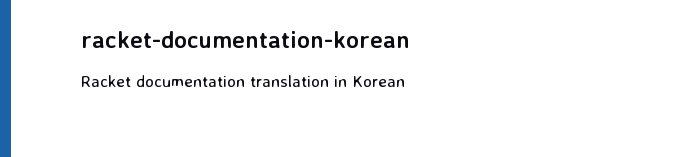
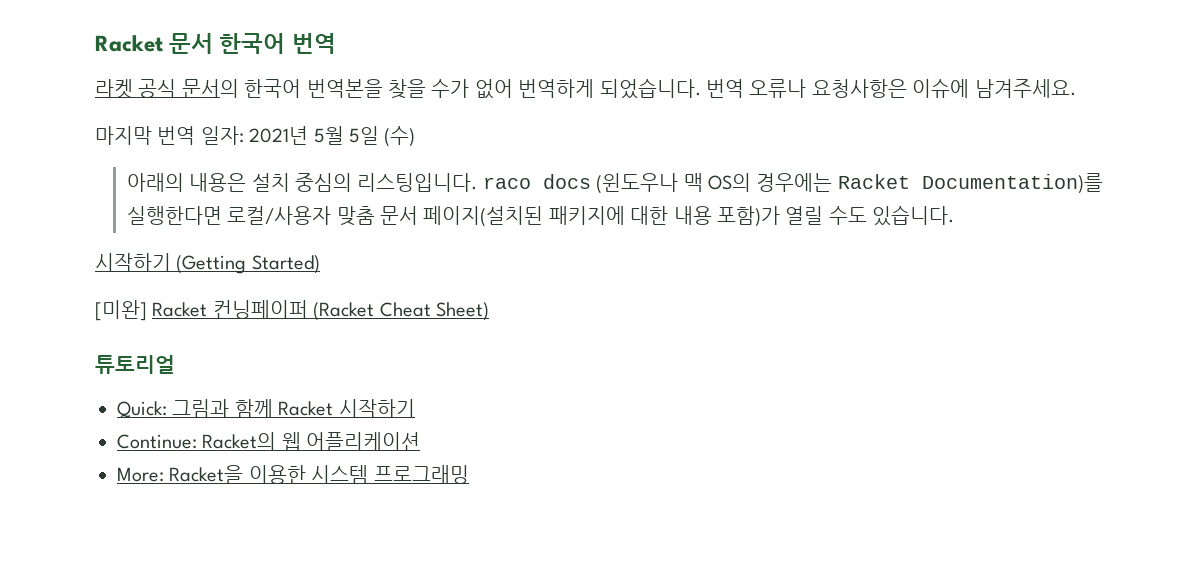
[81,31,410,48] [81,75,405,87] racket-documentation-korean // Racket documentation translation in Korean -> [95,33,336,54] [95,78,1076,99] [95,126,416,147] [126,173,1103,194] [126,205,955,227] [95,253,320,274] [95,300,489,321] [95,355,175,374] [117,399,415,418] [117,432,421,451] [117,465,469,484] Racket 문서 한국어 번역 // 라켓 공식 문서의 한국어 번역본을 찾을 수가 없어 번역하게 되었습니다. 번역 오류나 요청사항은 이슈에 남겨주세요. // 마지막 번역 일자: 2021년 5월 5일 (수) // 아래의 내용은 설치 중심의 리스팅입니다. raco docs (윈도우나 맥 OS의 경우에는 Racket Documentation)를 실행한다면 로컬/사용자 맞춤 문서 페이지(설치된 패키지에 대한 내용 포함)가 열릴 수도 있습니다. // 시작하기 (Getting Started) // [미완] Racket 컨닝페이퍼 (Racket Cheat Sheet) // 튜토리얼 // Quick: 그림과 함께 Racket 시작하기 // Continue: Racket의 웹 어플리케이션 // More: Racket을 이용한 시스템 프로그래밍

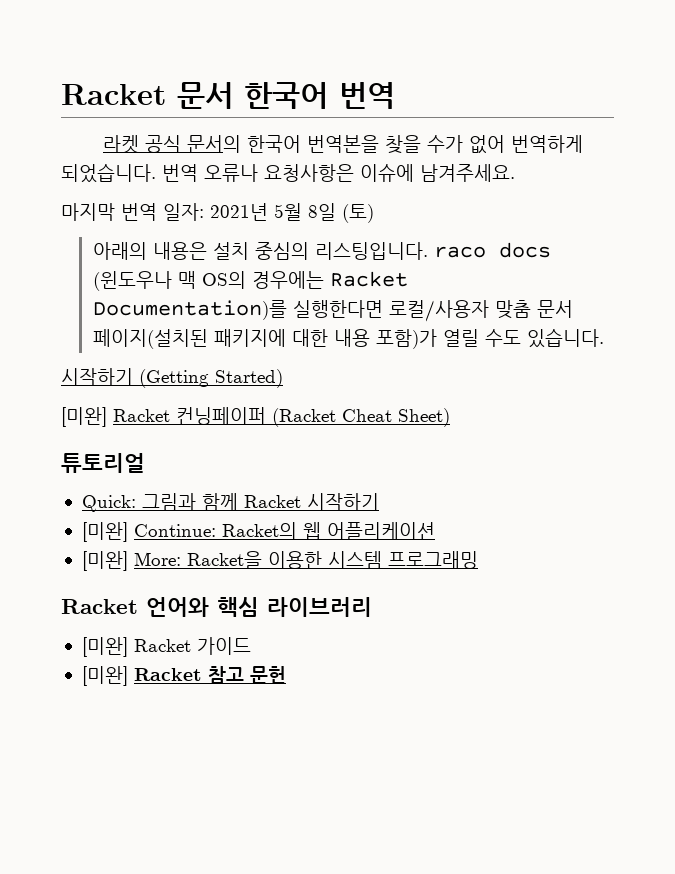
[349,126,416,147] 5일 (수) -> [308,203,374,223] 8일 (토)
(415, 408) none -> [81,522,128,542] [미완]
(421, 441) none -> [81,551,128,571] [미완]
(469, 474) none -> [61,597,372,617] [81,637,251,657] [81,666,286,686] // Racket 언어와 핵심 라이브러리 // [미완] Racket 가이드 // [미완] Racket 참고 문헌

